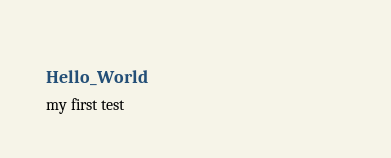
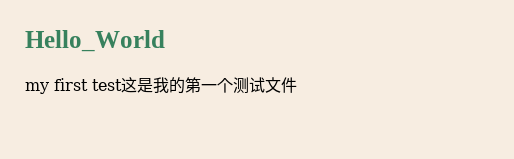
(126, 105) none -> [121,77,297,94] 这是我的第一个测试文件

